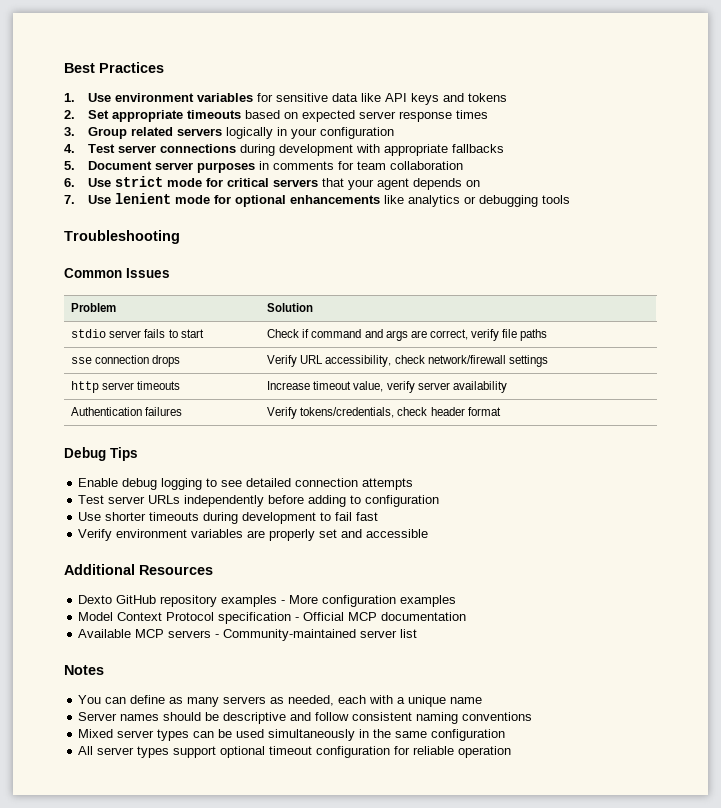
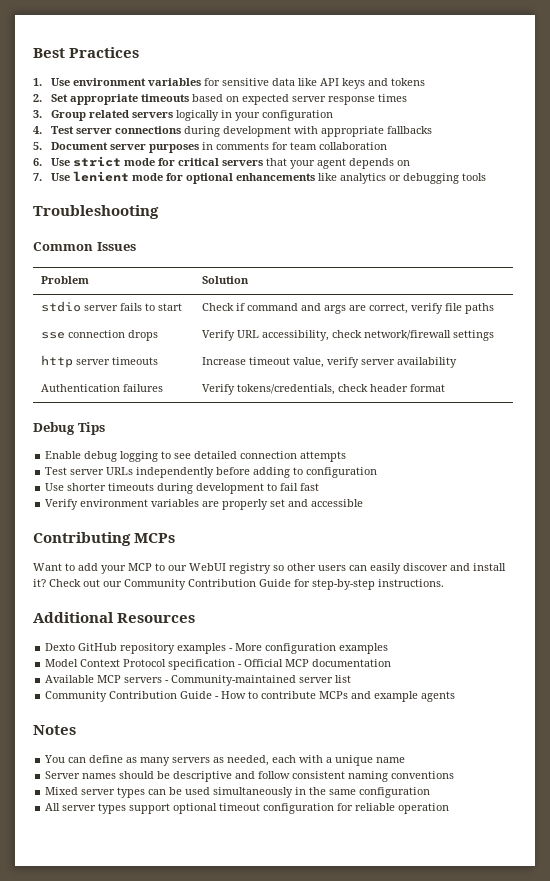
(429, 533) none -> [33,532,176,546] [33,563,506,574] [33,579,444,590] // Contributing MCPs // Want to add your MCP to our WebUI registry so other users can easily discover and install it? Check out our Community Contribution Guide for step-by-step instructions.
(418, 633) none -> [45,691,456,702] // Community Contribution Guide - How to contribute MCPs and example agents

